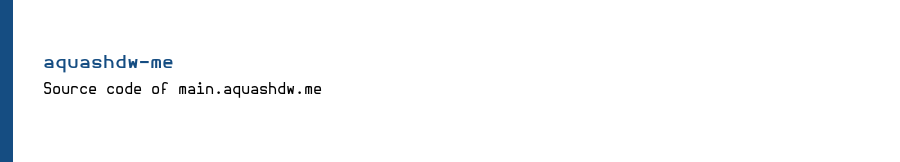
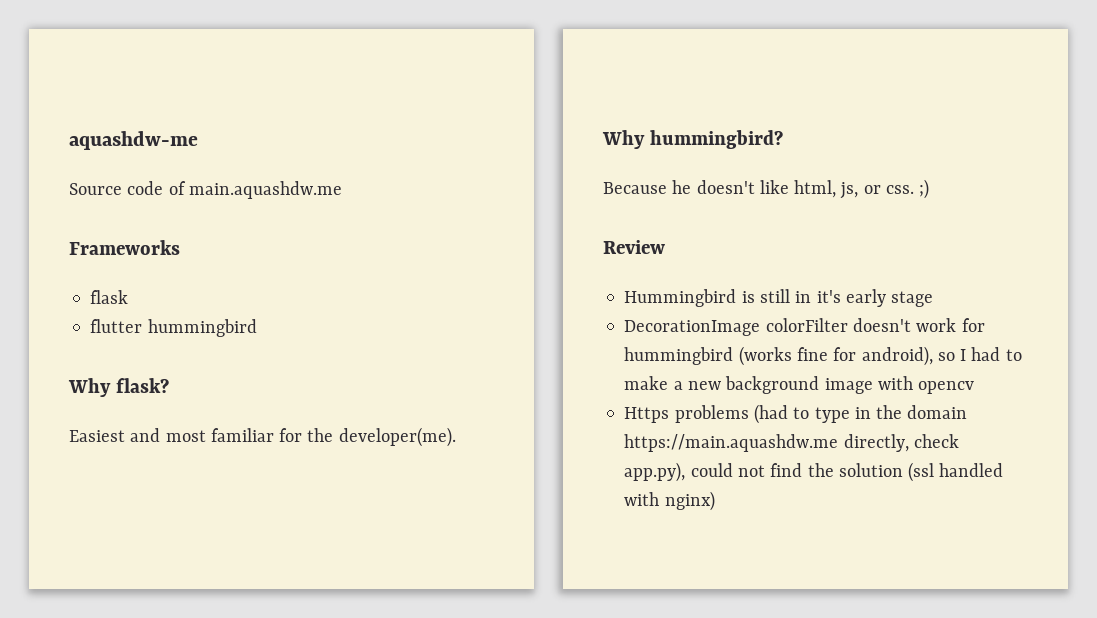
(322, 90) none -> [69,240,180,255] [90,290,129,304] [90,319,257,337] [68,378,169,397] [69,427,456,447] [602,130,783,149] [603,179,930,199] [603,240,665,254] [624,289,934,307] [624,318,985,336] [624,346,1022,366] [624,376,975,394] [624,404,968,424] [624,434,959,452] [624,462,1004,482] [624,491,715,511] // Frameworks // flask // flutter hummingbird // Why flask? // Easiest and most familiar for the developer(me). // Why hummingbird? // Because he doesn't like html, js, or css. ;) // Review // Hummingbird is still in it's early stage // DecorationImage colorFilter doesn't work for hummingbird (works fine for android), so I had to make a new background image with opencv // Https problems (had to type in the domain https://main.aquashdw.me directly, check app.py), could not find the solution (ssl handled with nginx)

